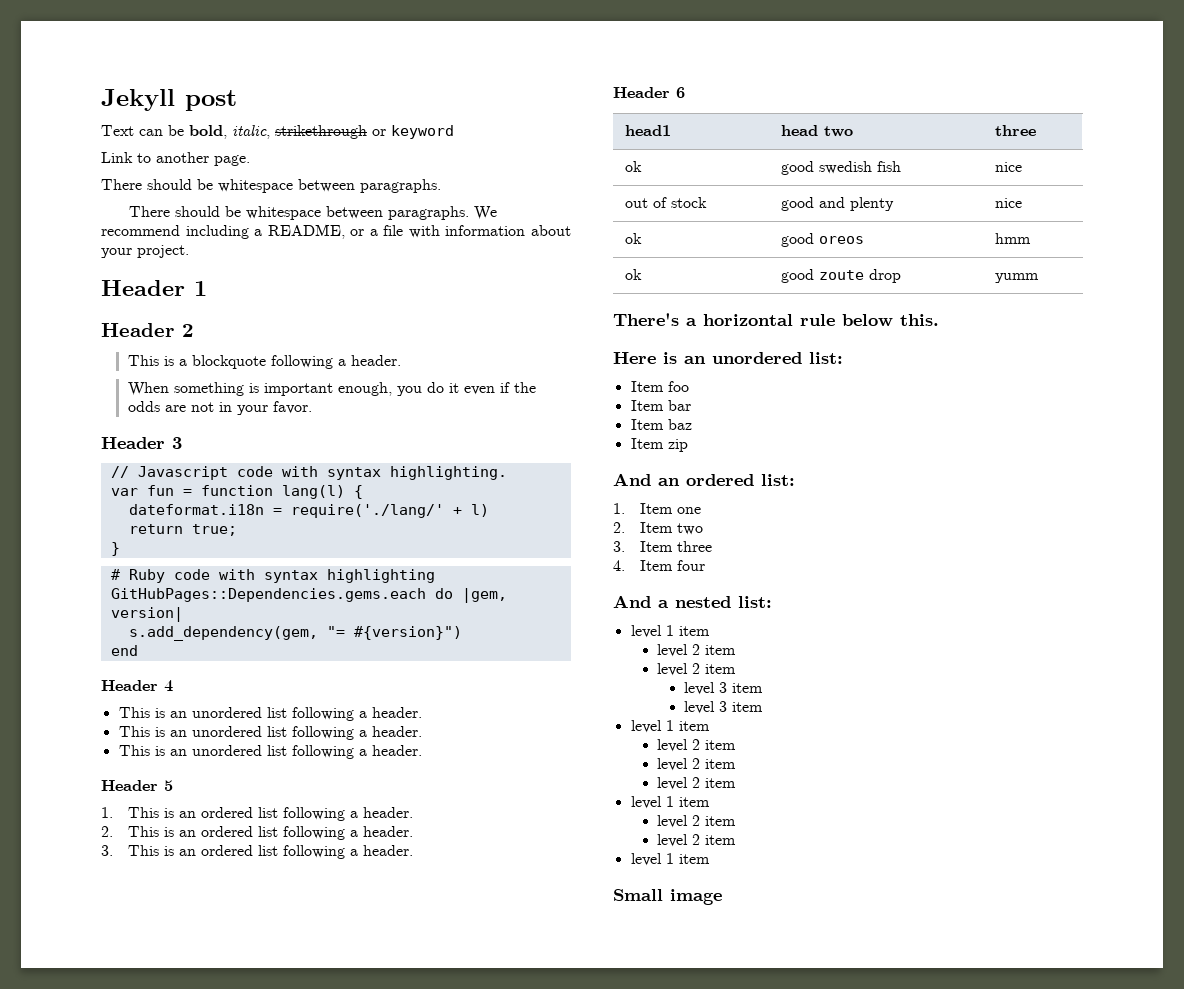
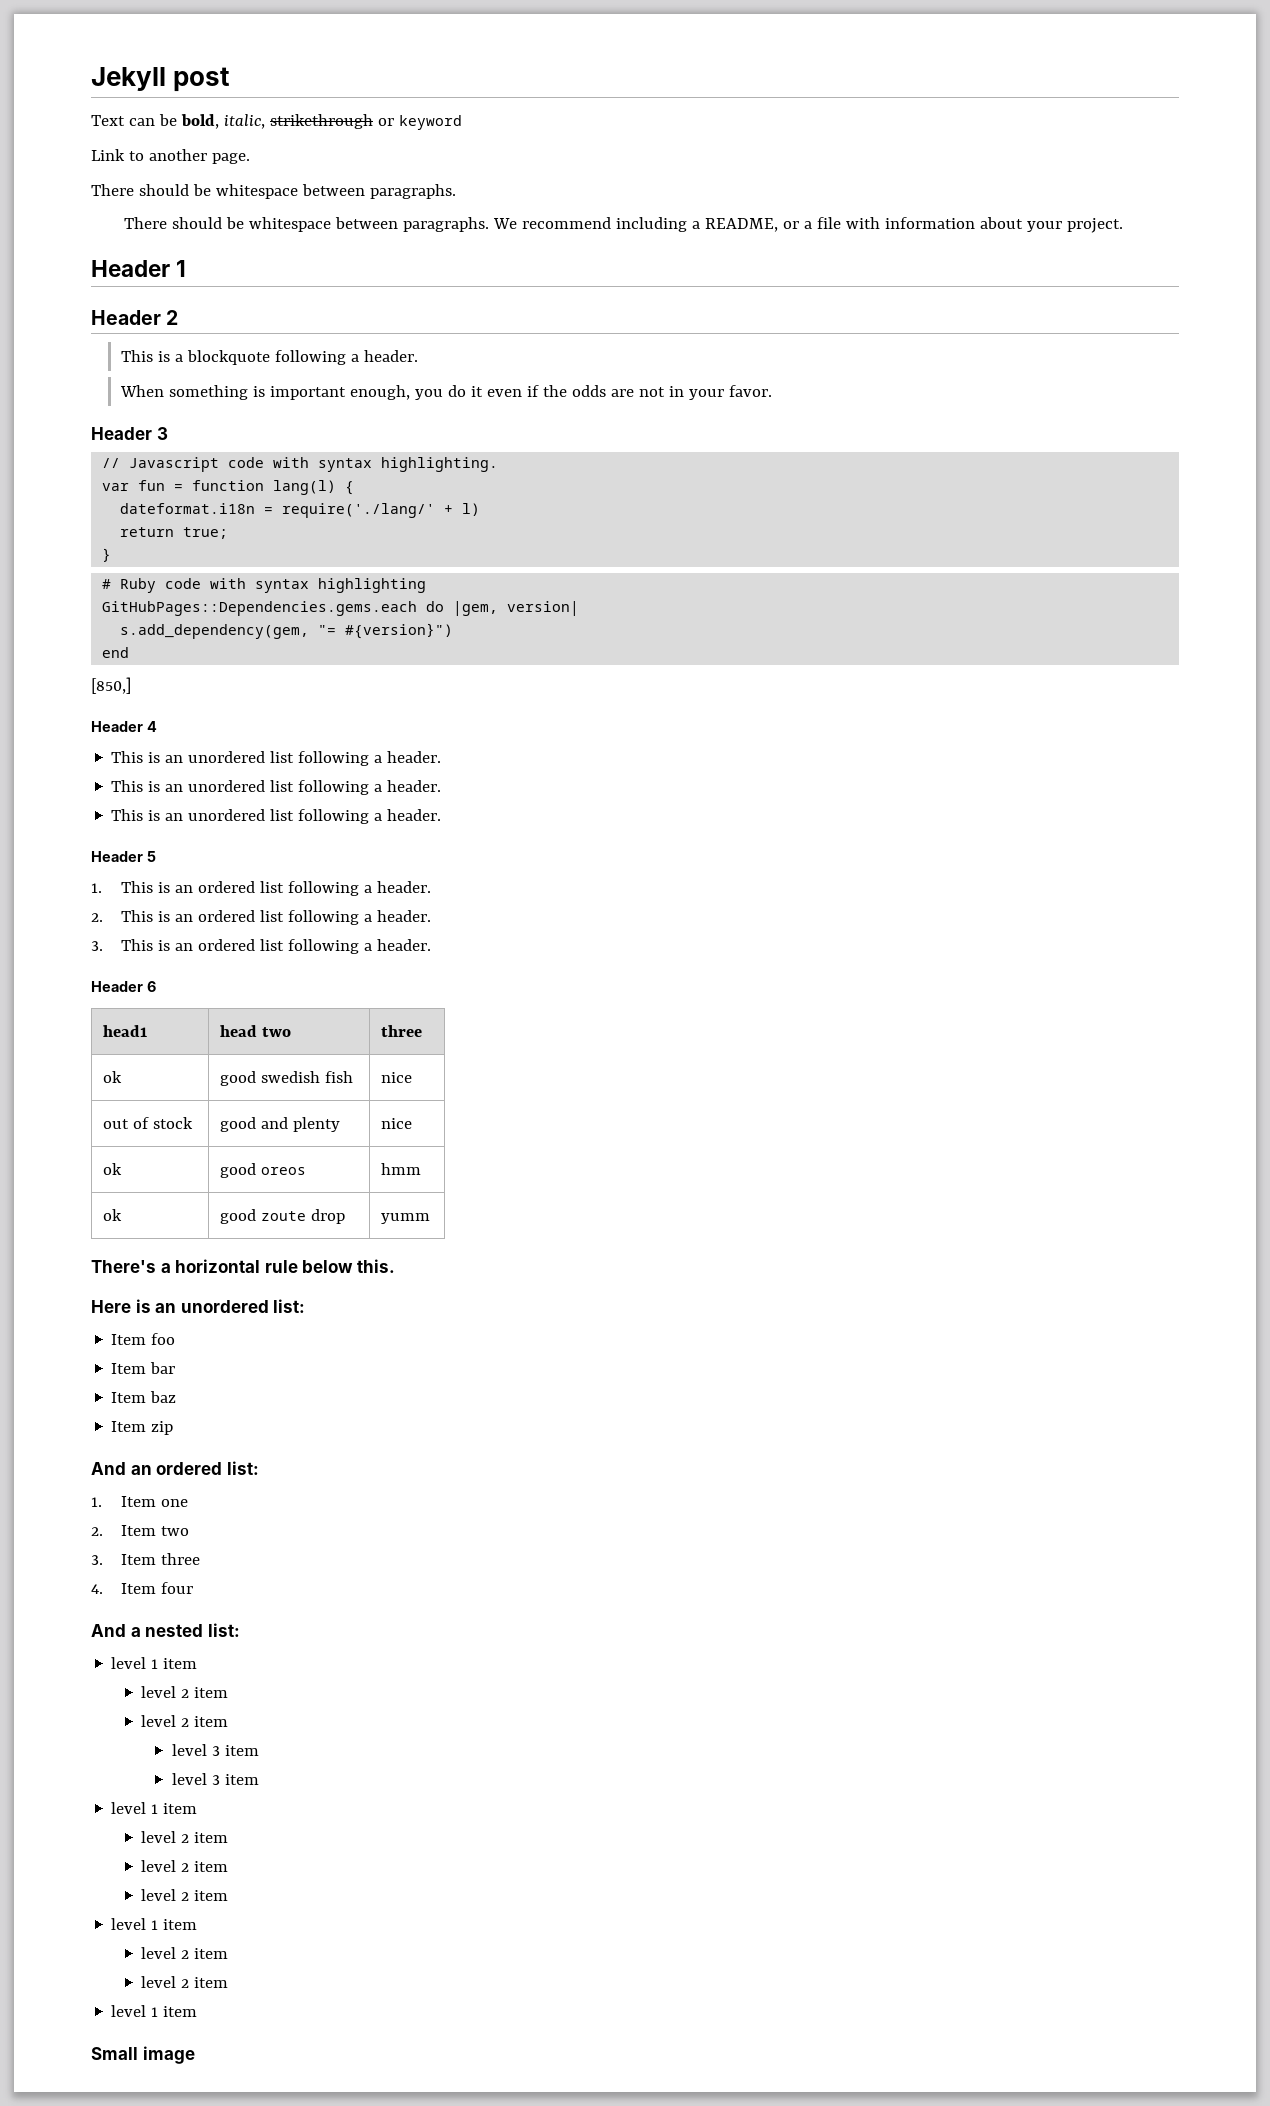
(138, 650) none -> [91,677,131,694] // [850,]

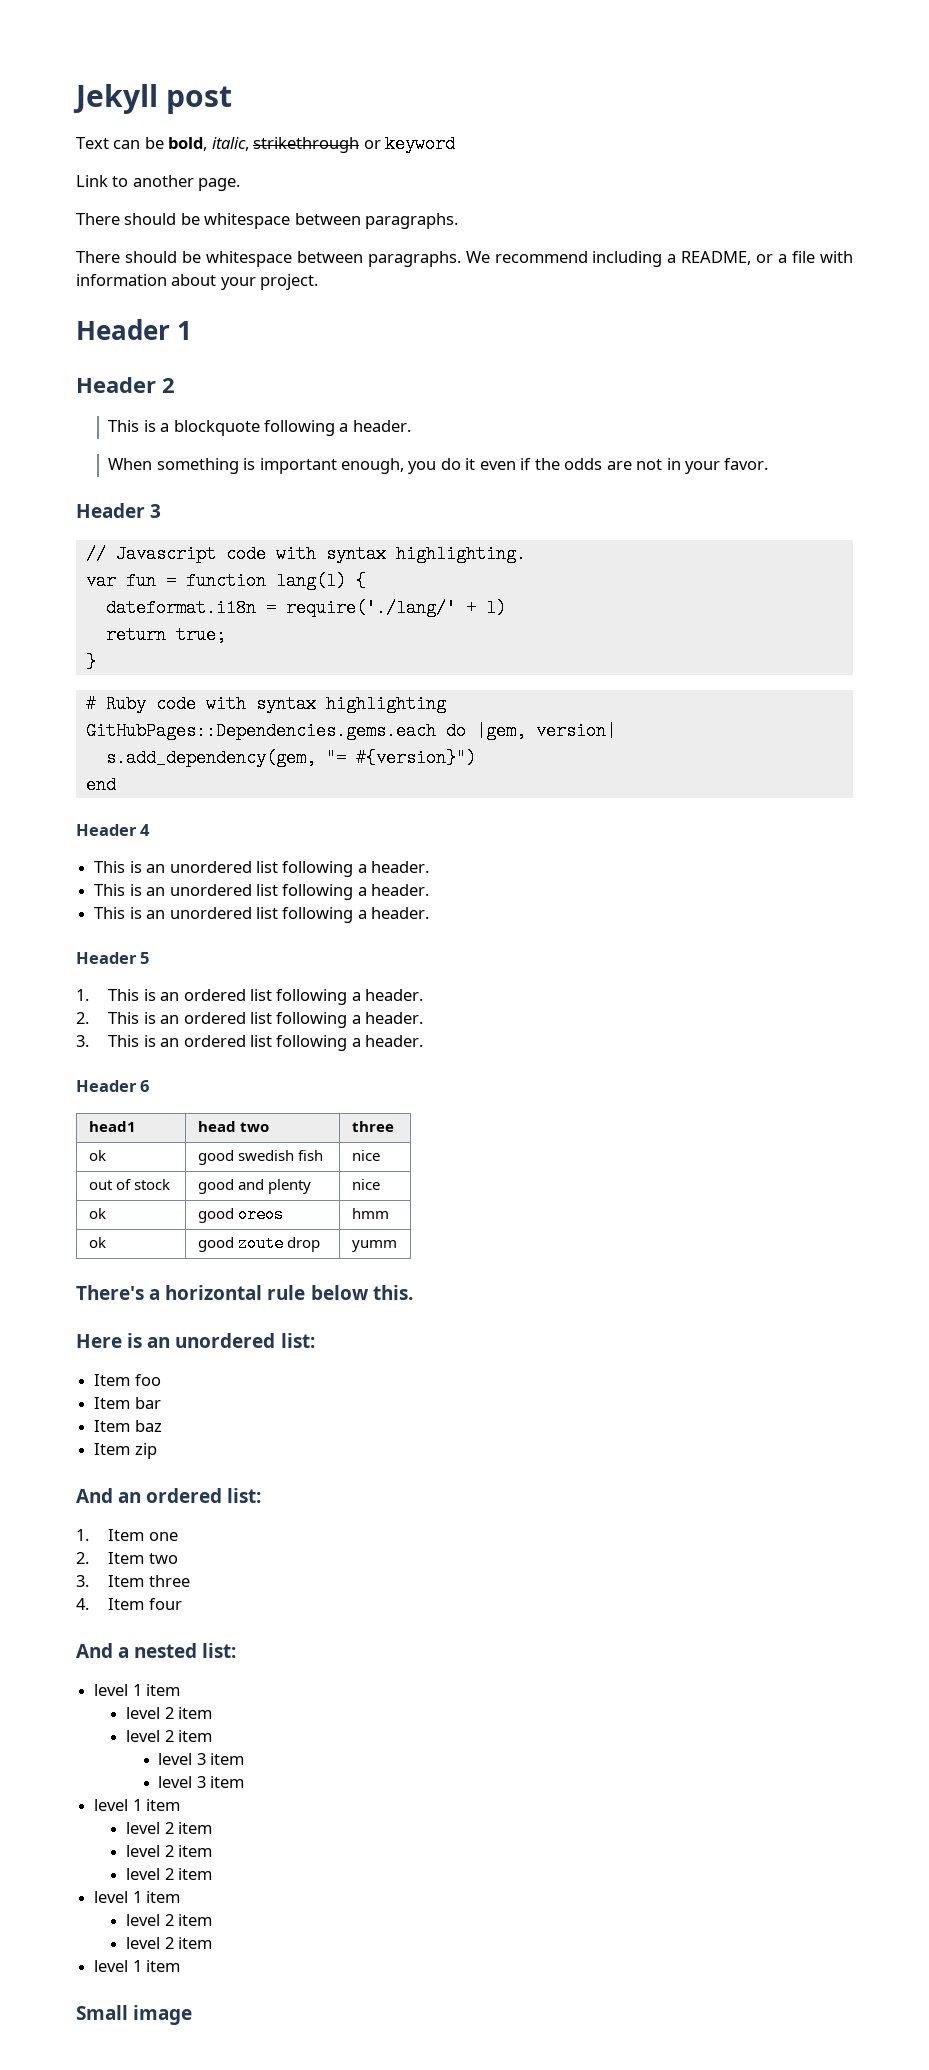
[91,677,131,694] // [850,] -> (116, 785) none

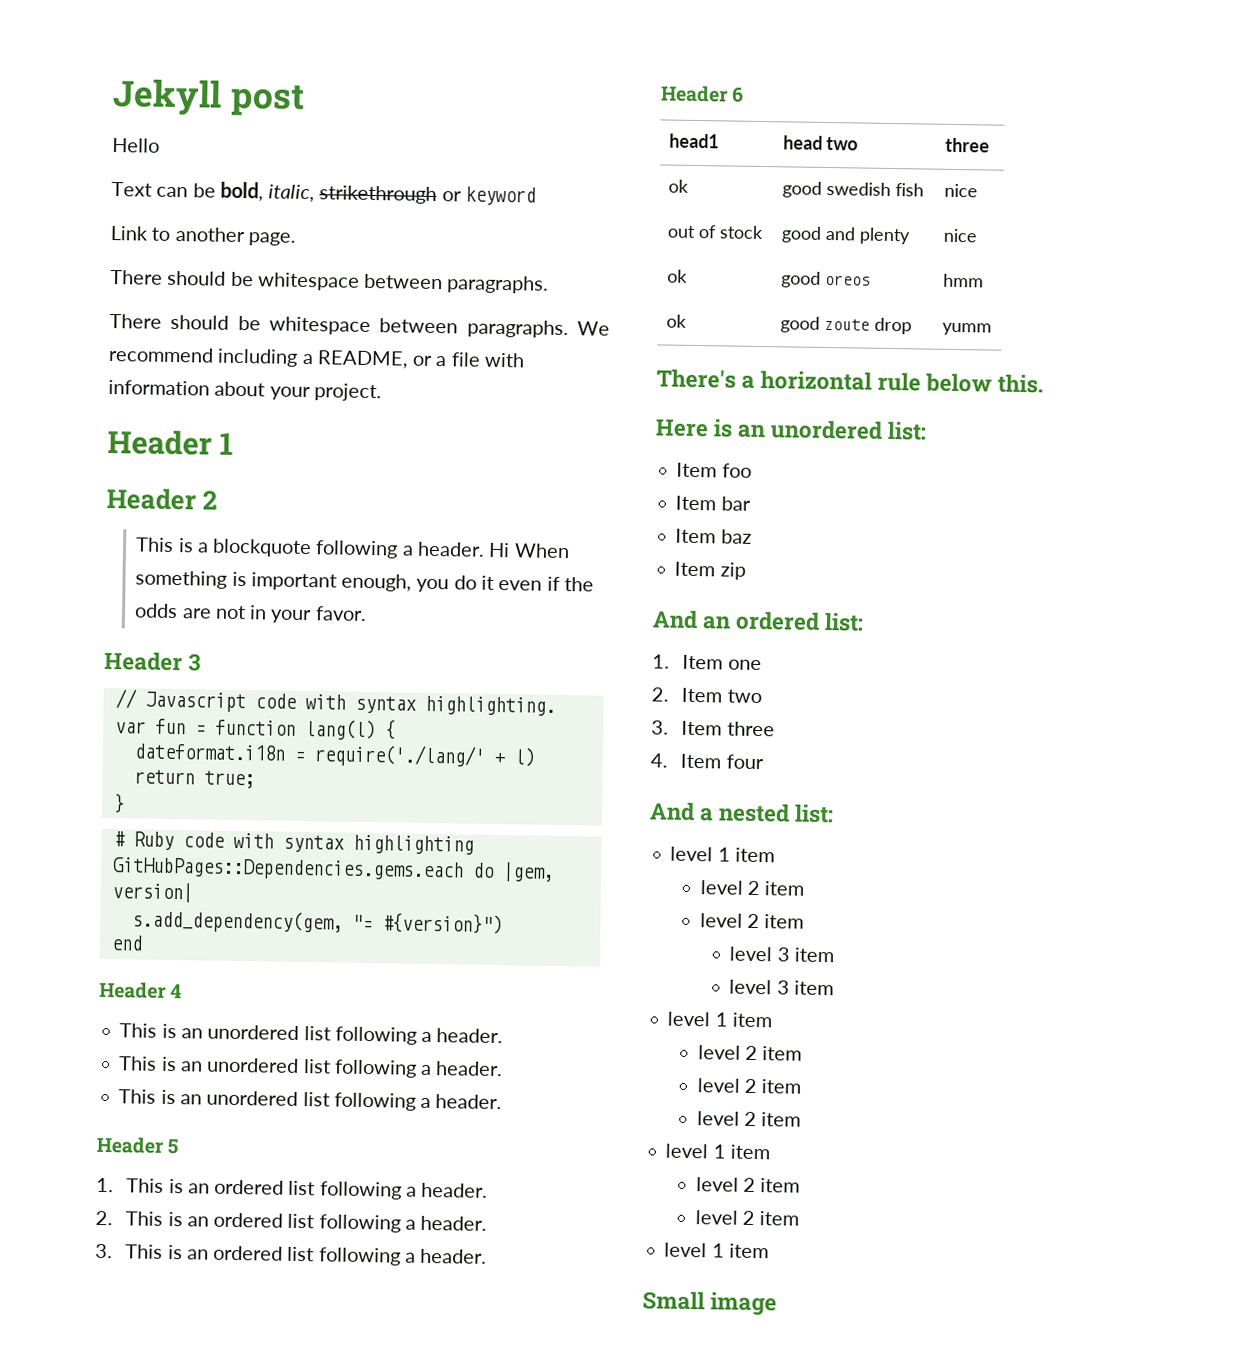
(233, 100) none -> [112,138,160,153] // Hello
(411, 426) // -> [488,542,511,558] Hi

